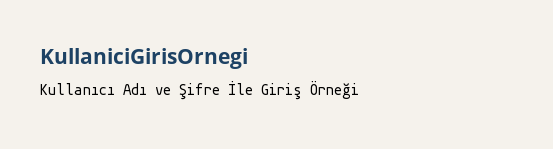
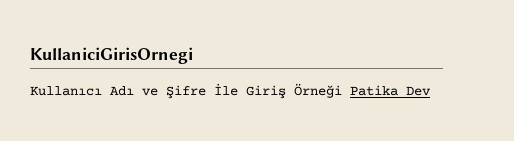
(359, 90) none -> [350,85,431,96] Patika Dev

